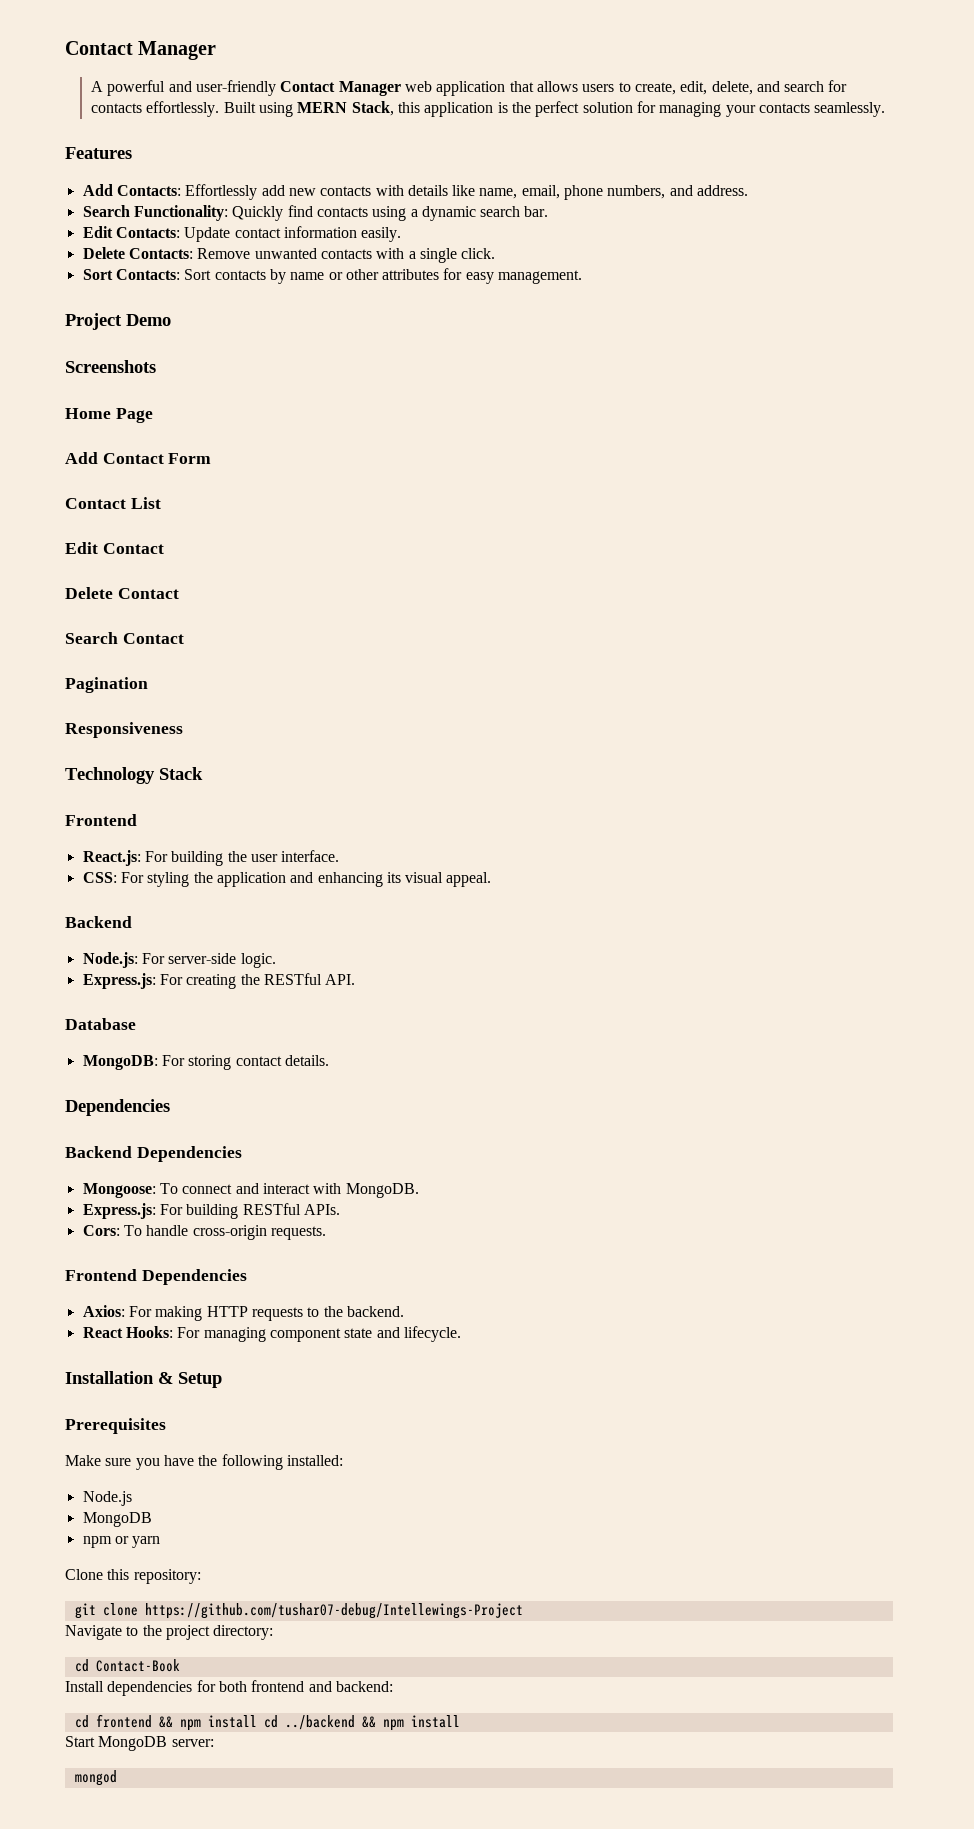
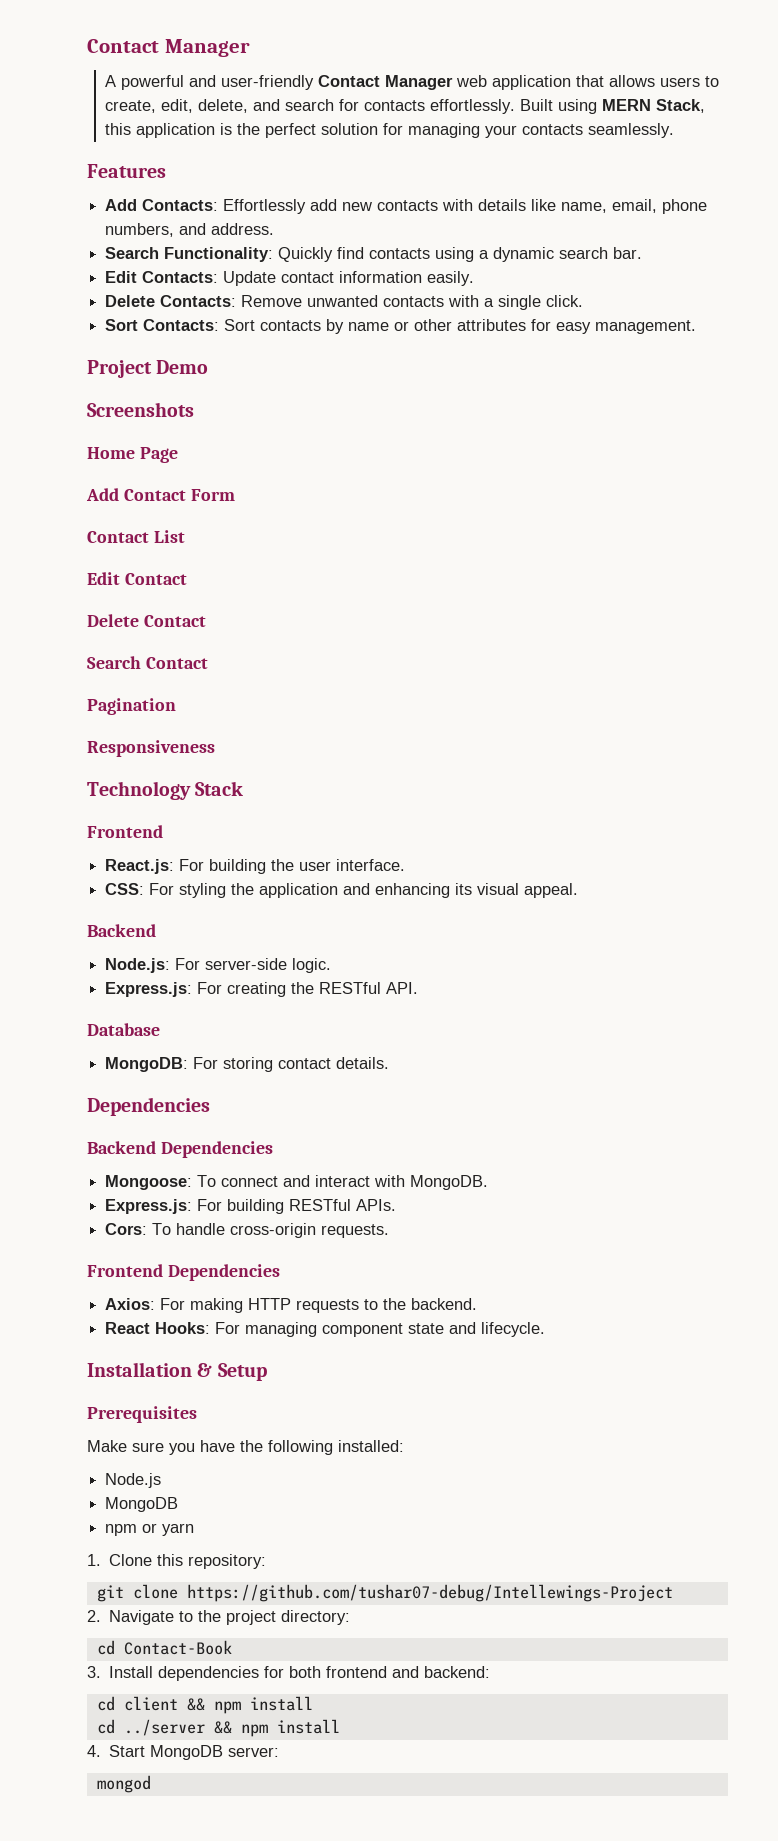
(161, 1542) none -> [87,1554,101,1566] 1.
(523, 1611) none -> [87,1610,101,1622] 2.
(180, 1665) none -> [87,1666,101,1678] 3.
[95,1714,460,1731] frontend && npm install cd ../backend && npm install // -> [123,1696,313,1714] [96,1719,340,1737] [87,1745,101,1757] client && npm install // cd ../server && npm install // 4.

